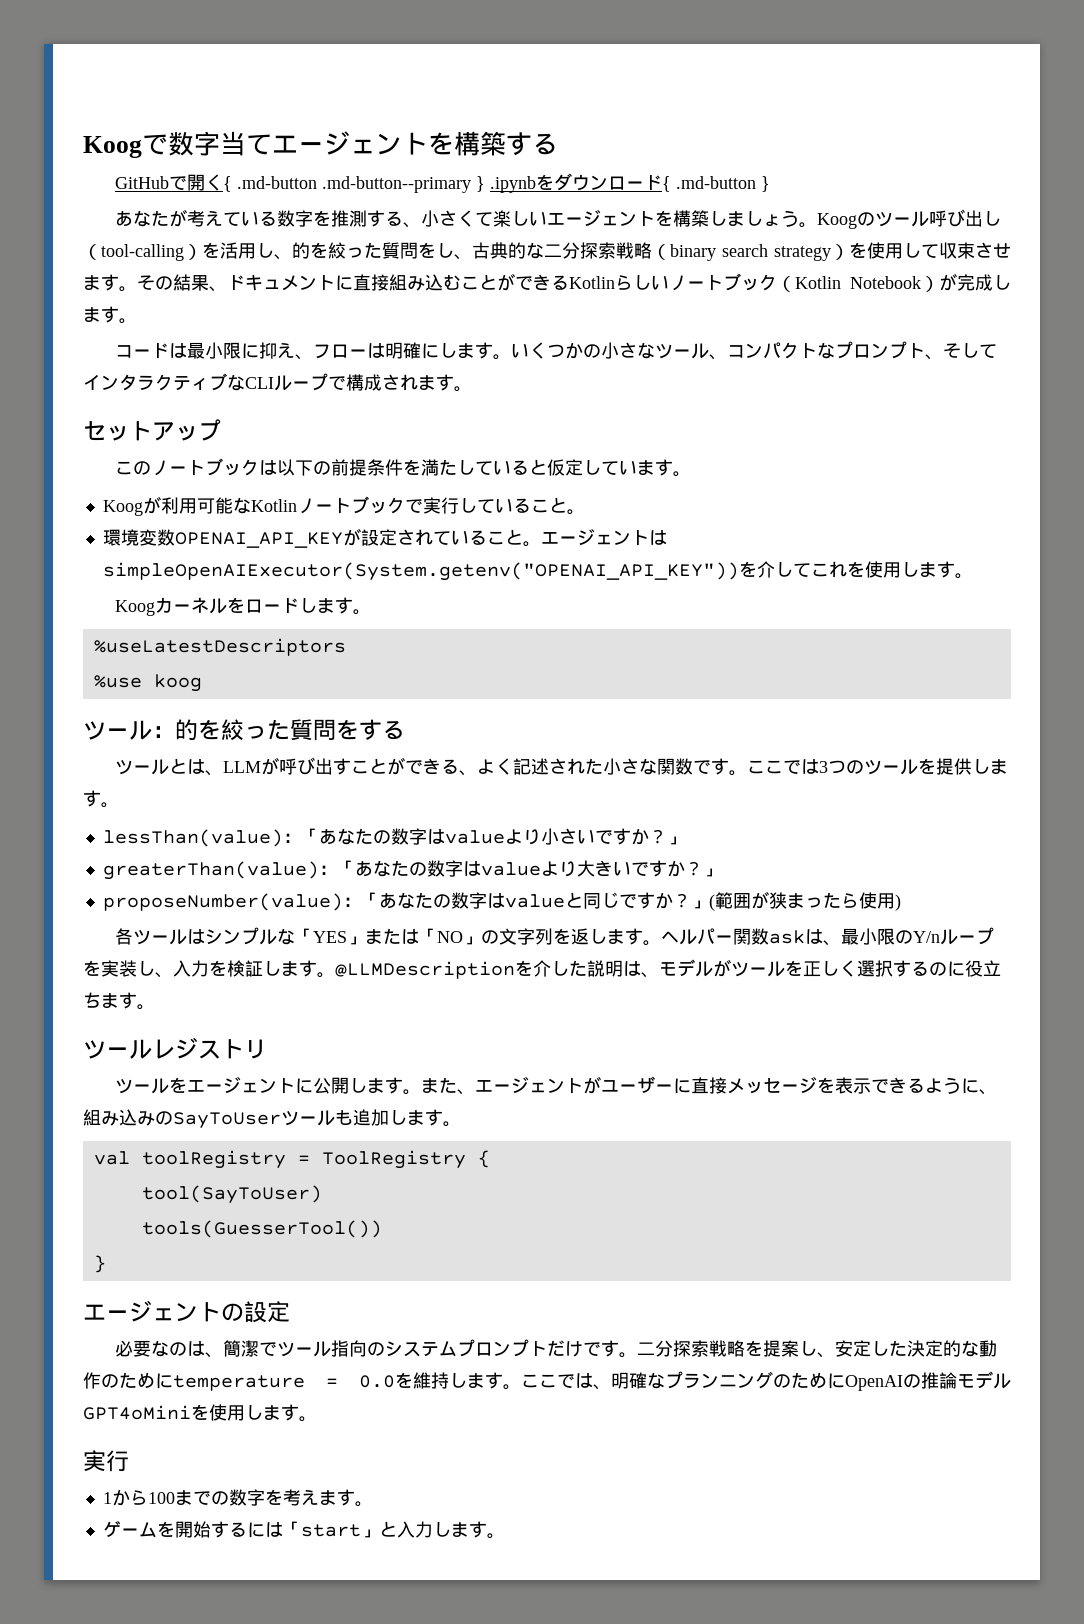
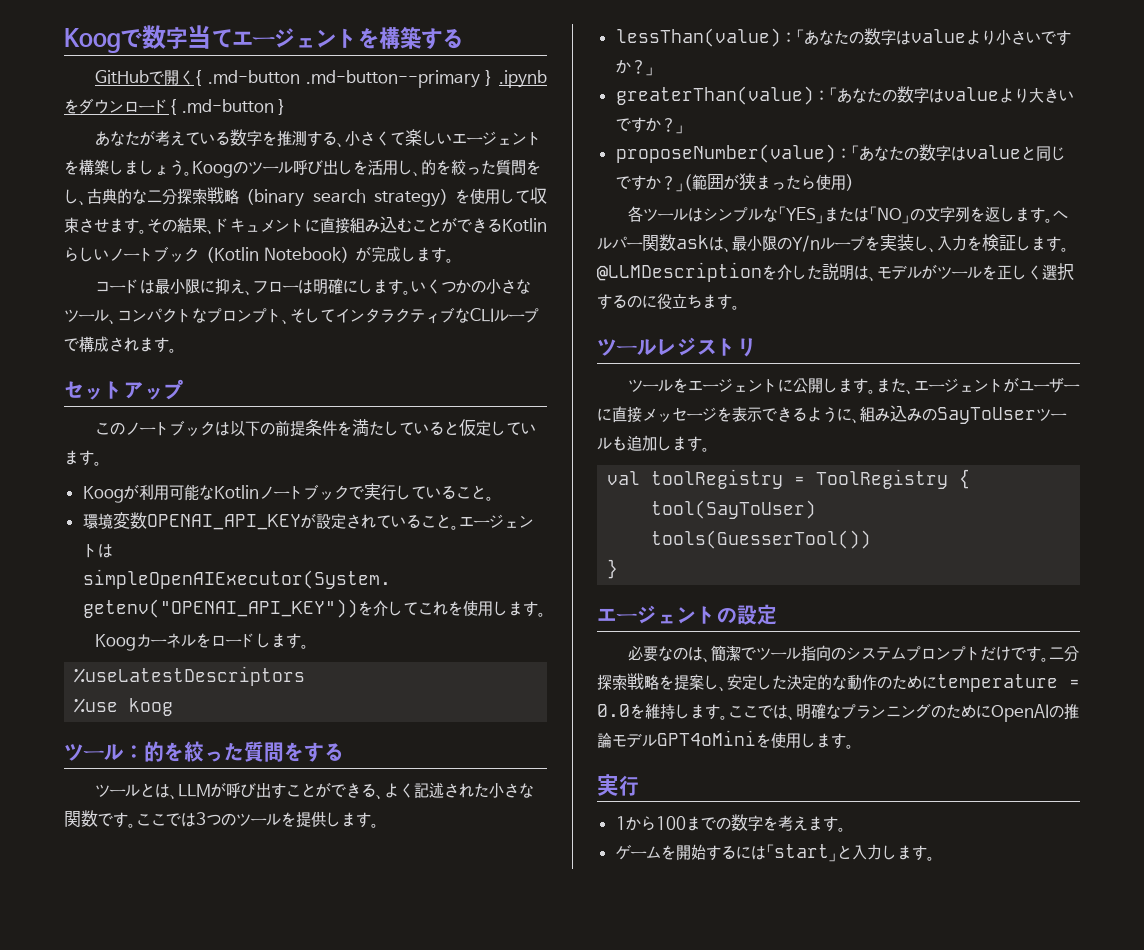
[83,244,202,261] （tool-calling） -> (353, 167) none

